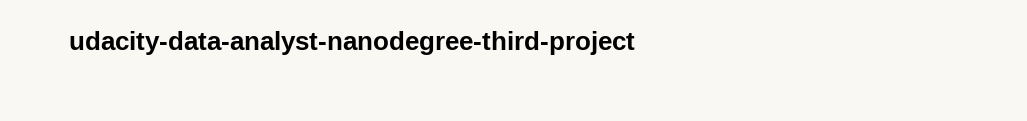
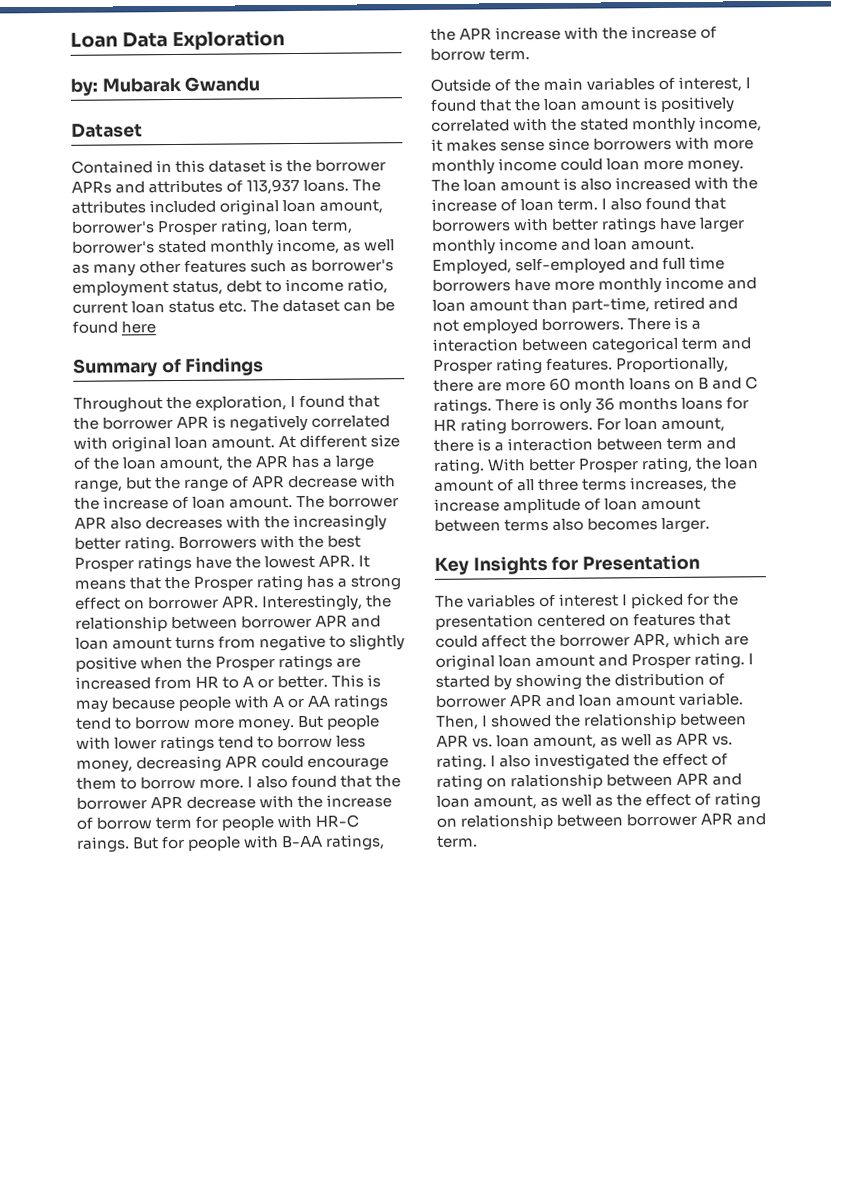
[69,31,635,55] udacity-data-analyst-nanodegree-third-project -> [70,30,286,51] [70,76,261,96] [71,123,143,138] [71,159,387,174] [71,178,382,195] [71,199,384,216] [71,219,354,236] [72,238,396,256] [72,259,395,277] [72,278,389,297] [72,299,396,314] [72,321,157,334] [73,357,265,377] [73,395,381,413] [73,414,391,432] [73,434,401,453] [73,455,376,472] [74,474,397,493] [74,495,400,510] [74,514,388,532] [74,535,362,553] [74,555,371,573] [74,574,402,592] [75,594,393,612] [75,615,382,632] [75,634,406,652] [75,654,362,672] [75,674,382,690] [75,694,389,713] [76,715,381,732] [76,735,367,753] [76,755,390,773] [76,775,402,790] [76,794,393,810] [76,814,360,831] [77,834,386,853] [430,25,718,41] [430,48,531,61] [430,76,752,92] [430,96,736,114] [431,116,763,134] [431,136,755,152] [431,157,745,175] [431,176,759,192] [431,197,727,212] [431,217,746,234] [432,237,696,255] [432,256,726,275] [432,276,758,294] [432,296,739,313] [432,316,702,335] [432,336,753,354] [433,356,730,375] [433,376,759,392] [433,397,750,415] [433,417,726,435] [433,437,737,452] [433,456,760,475] [434,476,738,493] [434,497,702,514] [434,517,711,534] [434,554,701,575] [435,592,740,609] [435,613,732,630] [435,632,750,649] [435,652,755,671] [435,672,726,691] [435,692,744,708] [436,712,748,730] [436,733,734,750] [436,753,729,771] [436,773,743,791] [436,792,762,810] [436,813,767,830] [437,835,478,848] Loan Data Exploration // by: Mubarak Gwandu // Dataset // Contained in this dataset is the borrower APRs and attributes of 113,937 loans. The attributes included original loan amount, borrower's Prosper rating, loan term, borrower's stated monthly income, as well as many other features such as borrower's employment status, debt to income ratio, current loan status etc. The dataset can be found here // Summary of Findings // Throughout the exploration, I found that the borrower APR is negatively correlated with original loan amount. At different size of the loan amount, the APR has a large range, but the range of APR decrease with the increase of loan amount. The borrower APR also decreases with the increasingly better rating. Borrowers with the best Prosper ratings have the lowest APR. It means that the Prosper rating has a strong effect on borrower APR. Interestingly, the relationship between borrower APR and loan amount turns from negative to slightly positive when the Prosper ratings are increased from HR to A or better. This is may because people with A or AA ratings tend to borrow more money. But people with lower ratings tend to borrow less money, decreasing APR could encourage them to borrow more. I also found that the borrower APR decrease with the increase of borrow term for people with HR-C raings. But for people with B-AA ratings, the APR increase with the increase of borrow term. // Outside of the main variables of interest, I found that the loan amount is positively correlated with the stated monthly income, it makes sense since borrowers with more monthly income could loan more money. The loan amount is also increased with the increase of loan term. I also found that borrowers with better ratings have larger monthly income and loan amount. Employed, self-employed and full time borrowers have more monthly income and loan amount than part-time, retired and not employed borrowers. There is a interaction between categorical term and Prosper rating features. Proportionally, there are more 60 month loans on B and C ratings. There is only 36 months loans for HR rating borrowers. For loan amount, there is a interaction between term and rating. With better Prosper rating, the loan amount of all three terms increases, the increase amplitude of loan amount between terms also becomes larger. // Key Insights for Presentation // The variables of interest I picked for the presentation centered on features that could affect the borrower APR, which are original loan amount and Prosper rating. I started by showing the distribution of borrower APR and loan amount variable. Then, I showed the relationship between APR vs. loan amount, as well as APR vs. rating. I also investigated the effect of rating on ralationship between APR and loan amount, as well as the effect of rating on relationship between borrower APR and term.

